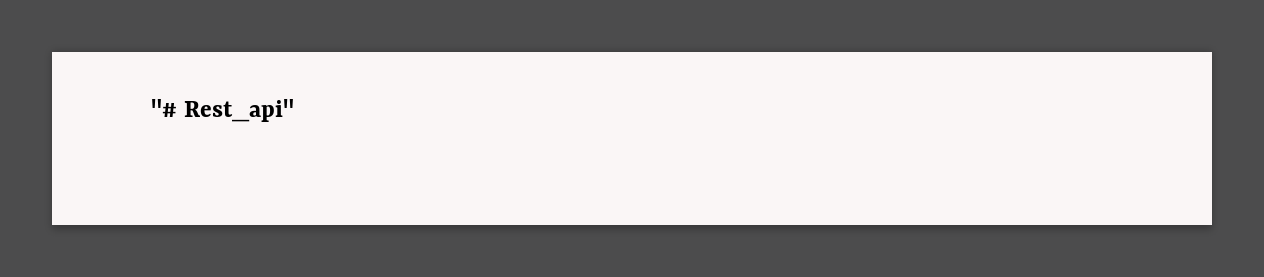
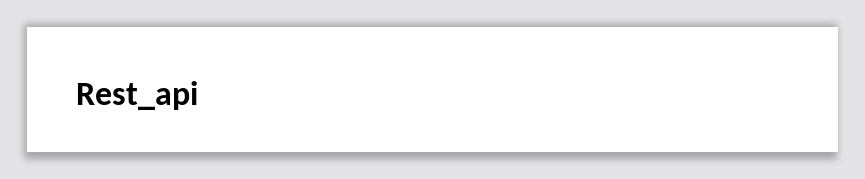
[151,99,295,122] "# Rest_api" -> [76,81,198,110] Rest_api

